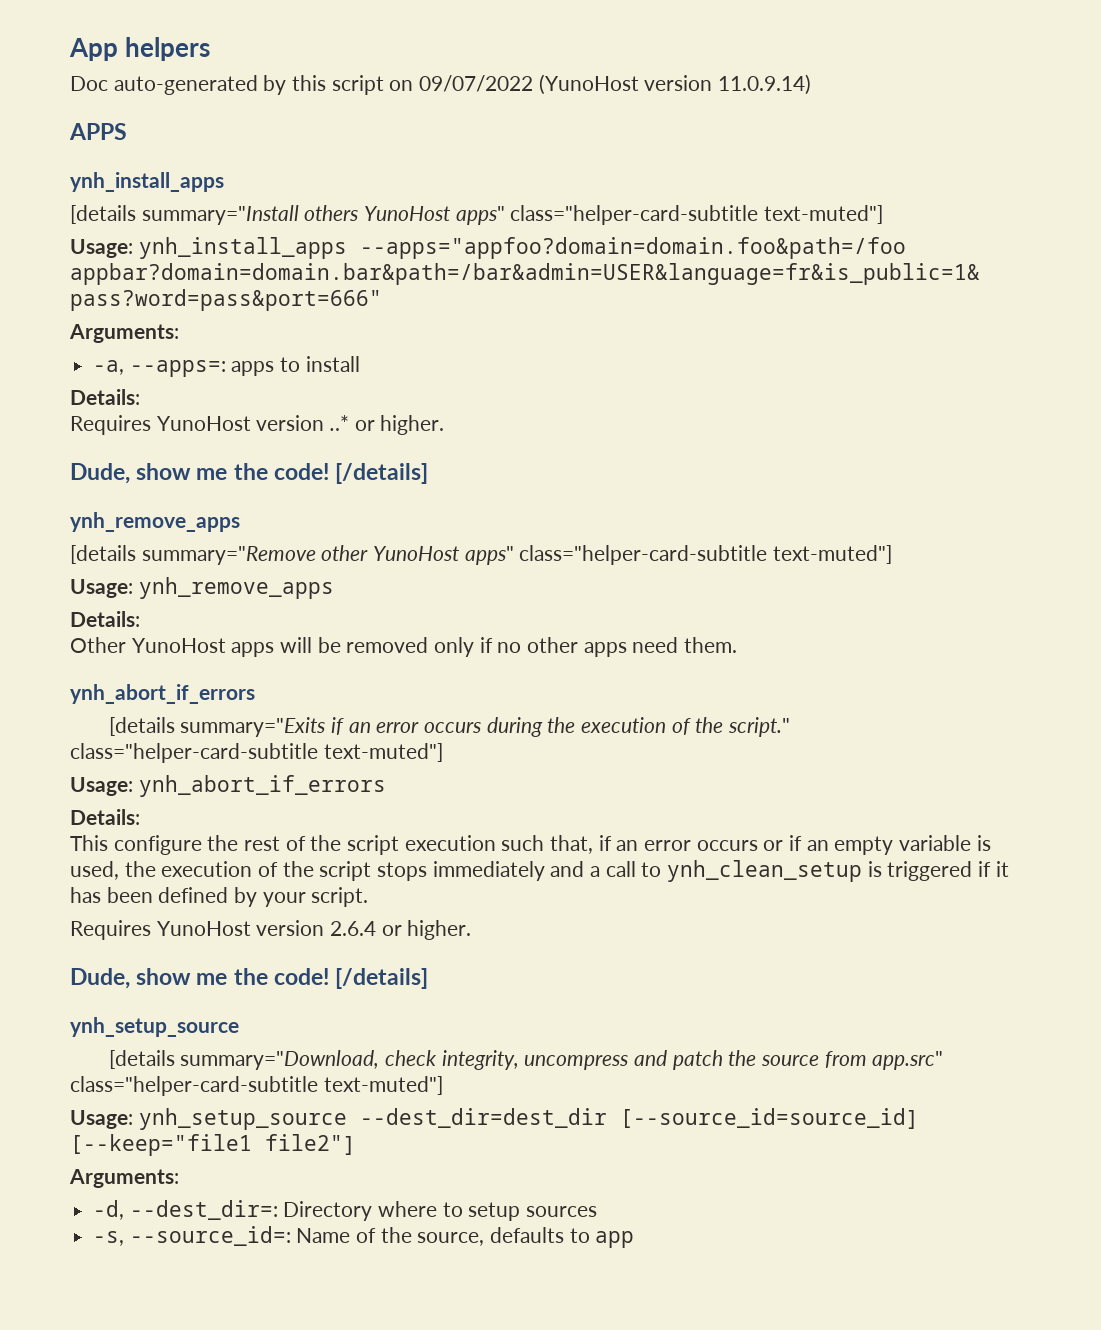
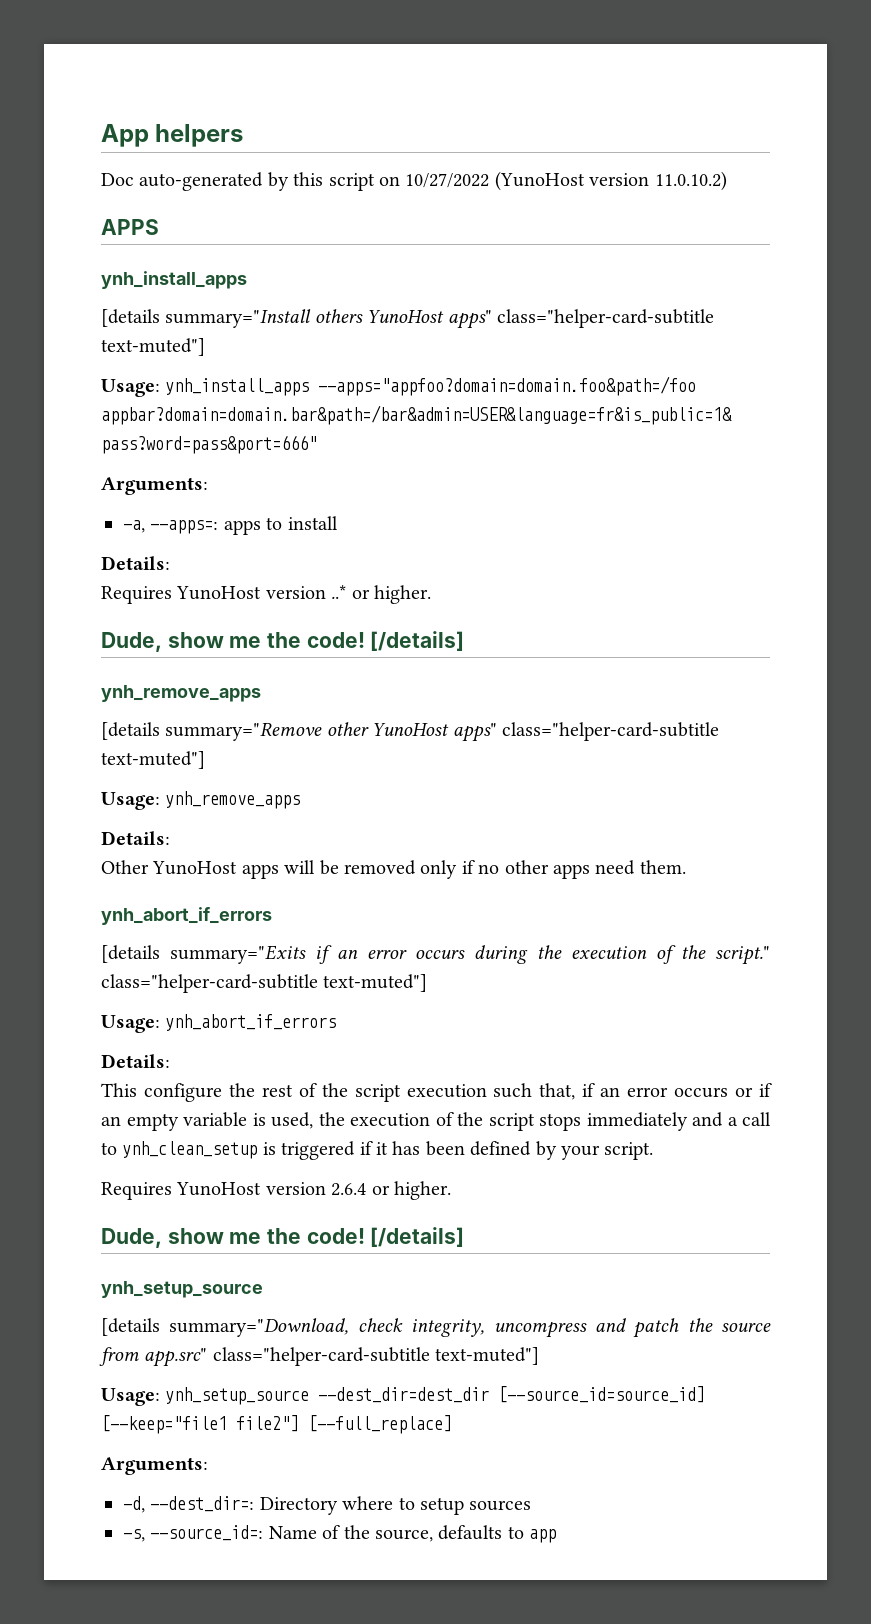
[419,75,534,92] 09/07/2022 -> [405,173,490,188] 10/27/2022
[718,74,812,95] 11.0.9.14) -> [654,171,727,191] 11.0.10.2)
(356, 1144) none -> [308,1415,452,1434] [--full_replace]

